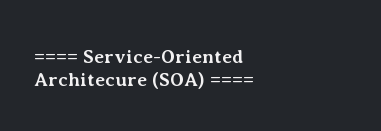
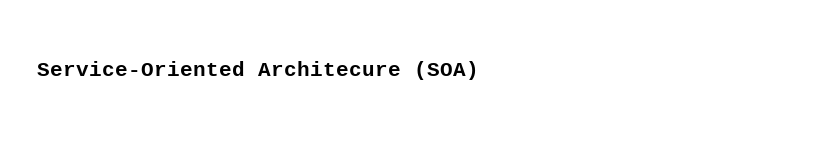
[34,53,78,63] ==== -> (37, 68) none
[210,76,255,86] ==== -> (479, 70) none

